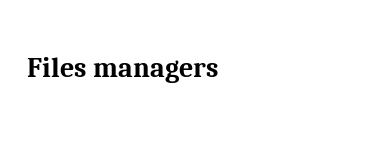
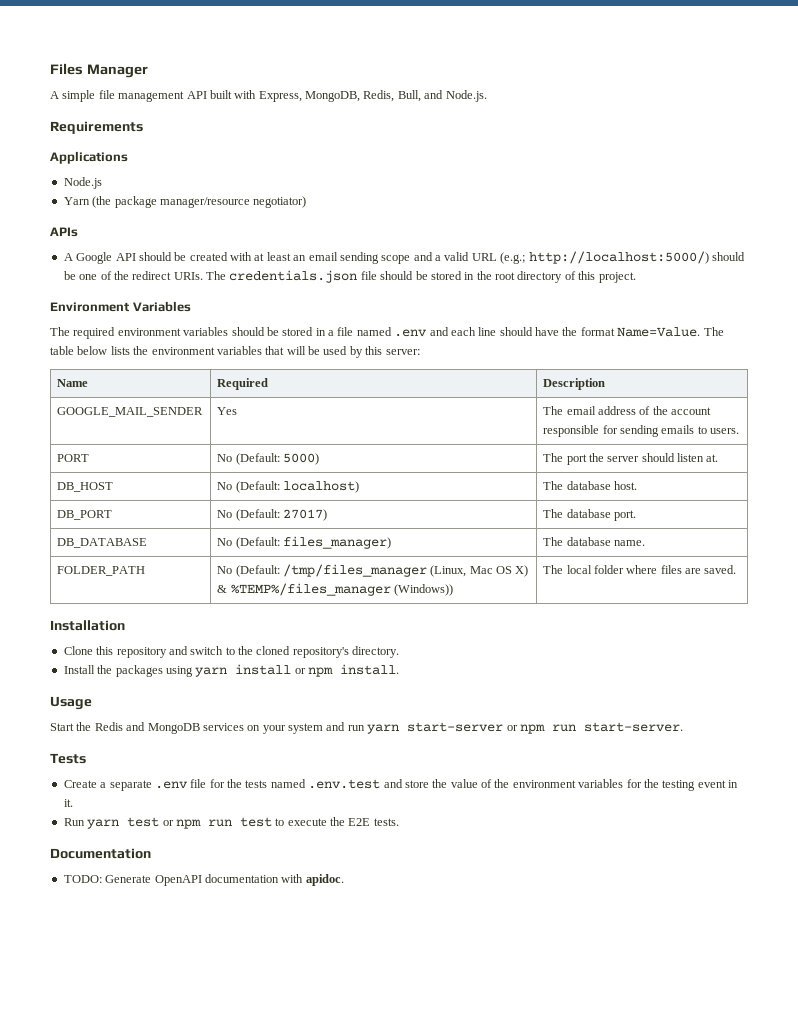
[93,60,219,83] managers -> [86,64,148,78] [50,90,487,102] [50,121,143,134] [50,151,128,164] [63,177,102,189] [63,196,307,208] [50,227,78,237] [63,251,745,264] [63,270,636,283] [50,301,191,312] [50,327,724,339] [50,346,420,358] [57,379,89,387] [217,378,269,390] [543,378,606,390] [57,407,204,417] [217,407,238,415] [543,406,712,415] [543,425,740,437] [57,454,90,462] [217,453,319,465] [543,453,719,465] [57,482,114,492] [217,481,359,493] [543,481,637,490] [57,510,113,520] [217,509,327,521] [543,509,636,521] [57,538,148,548] [217,536,391,549] [543,537,645,546] [57,566,146,576] [217,564,529,577] [217,583,453,596] [543,565,737,574] [50,620,125,631] [63,646,400,658] [63,664,399,677] [50,696,92,710] [50,722,683,734] [50,753,86,764] [63,779,738,791] [63,799,73,807] [63,817,399,829] [50,848,151,859] [63,874,344,886] Manager // A simple file management API built with Express, MongoDB, Redis, Bull, and Node.js. // Requirements // Applications // Node.js // Yarn (the package manager/resource negotiator) // APIs // A Google API should be created with at least an email sending scope and a valid URL (e.g.; http://localhost:5000/) should be one of the redirect URIs. The credentials.json file should be stored in the root directory of this project. // Environment Variables // The required environment variables should be stored in a file named .env and each line should have the format Name=Value. The table below lists the environment variables that will be used by this server: // Name | Required | Description // GOOGLE_MAIL_SENDER | Yes | The email address of the account responsible for sending emails to users. // PORT | No (Default: 5000) | The port the server should listen at. // DB_HOST | No (Default: localhost) | The database host. // DB_PORT | No (Default: 27017) | The database port. // DB_DATABASE | No (Default: files_manager) | The database name. // FOLDER_PATH | No (Default: /tmp/files_manager (Linux, Mac OS X) & %TEMP%/files_manager (Windows)) | The local folder where files are saved. // Installation // Clone this repository and switch to the cloned repository's directory. // Install the packages using yarn install or npm install. // Usage // Start the Redis and MongoDB services on your system and run yarn start-server or npm run start-server. // Tests // Create a separate .env file for the tests named .env.test and store the value of the environment variables for the testing event in it. // Run yarn test or npm run test to execute the E2E tests. // Documentation // TODO: Generate OpenAPI documentation with apidoc.

